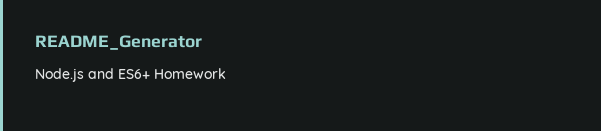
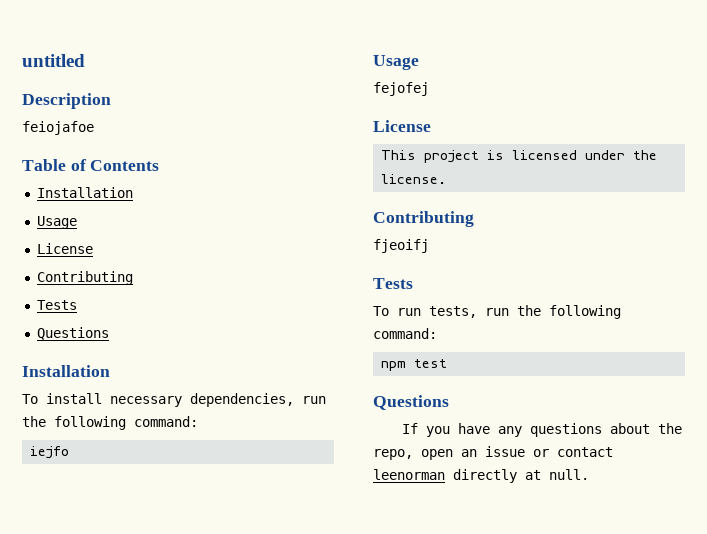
[35,35,202,50] [35,68,226,82] README_Generator // Node.js and ES6+ Homework -> [22,54,85,67] [22,93,111,109] [22,121,94,135] [22,159,160,171] [36,187,133,198] [36,216,77,229] [36,243,93,254] [36,271,133,285] [36,300,77,310] [36,327,109,340] [22,365,110,377] [22,393,326,407] [22,416,198,430] [30,446,70,459] [373,55,419,70] [373,82,429,96] [373,120,431,132] [381,150,658,163] [381,174,447,184] [373,211,474,227] [373,239,429,253] [373,278,413,289] [373,305,621,319] [373,328,437,339] [381,359,448,371] [373,395,449,410] [402,423,683,437] [373,446,613,460] [373,469,589,483] untitled // Description // feiojafoe // Table of Contents // Installation // Usage // License // Contributing // Tests // Questions // Installation // To install necessary dependencies, run the following command: // iejfo // Usage // fejofej // License // This project is licensed under the license. // Contributing // fjeoifj // Tests // To run tests, run the following command: // npm test // Questions // If you have any questions about the repo, open an issue or contact leenorman directly at null.

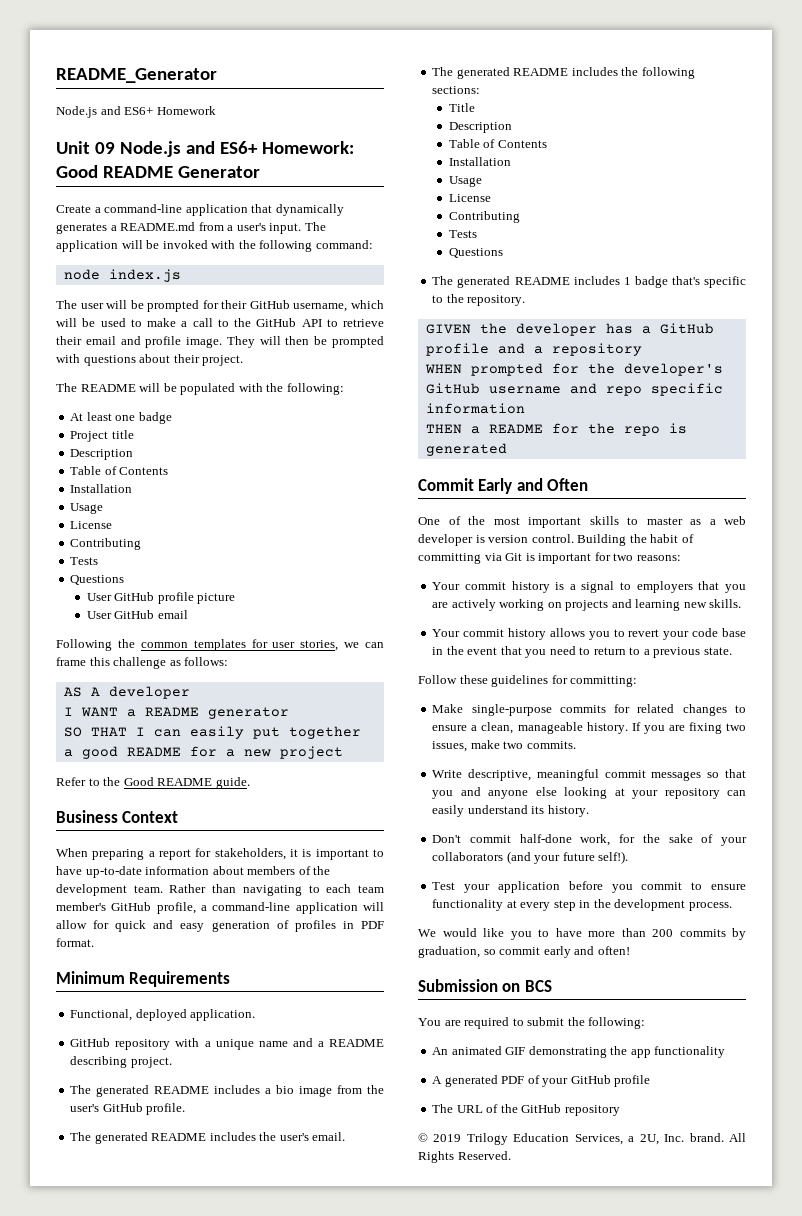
[22,54,85,67] [22,93,111,109] [22,121,94,135] [22,159,160,171] [36,187,133,198] [36,216,77,229] [36,243,93,254] [36,271,133,285] [36,300,77,310] [36,327,109,340] [22,365,110,377] [22,393,326,407] [22,416,198,430] [30,446,70,459] [373,55,419,70] [373,82,429,96] [373,120,431,132] [381,150,658,163] [381,174,447,184] [373,211,474,227] [373,239,429,253] [373,278,413,289] [373,305,621,319] [373,328,437,339] [381,359,448,371] [373,395,449,410] [402,423,683,437] [373,446,613,460] [373,469,589,483] untitled // Description // feiojafoe // Table of Contents // Installation // Usage // License // Contributing // Tests // Questions // Installation // To install necessary dependencies, run the following command: // iejfo // Usage // fejofej // License // This project is licensed under the license. // Contributing // fjeoifj // Tests // To run tests, run the following command: // npm test // Questions // If you have any questions about the repo, open an issue or contact leenorman directly at null. -> [56,68,217,83] [56,106,216,118] [56,141,354,157] [56,165,260,178] [56,204,344,216] [56,222,326,234] [56,240,373,252] [63,269,181,282] [56,300,385,312] [56,318,384,327] [56,336,384,348] [56,354,244,366] [56,383,344,395] [70,412,172,424] [70,430,134,442] [70,449,134,460] [70,466,169,475] [70,484,133,493] [70,503,104,514] [70,521,113,529] [70,538,142,550] [70,557,99,565] [70,575,125,585] [86,592,236,604] [86,610,188,619] [56,639,384,651] [56,657,229,669] [63,686,190,699] [63,707,289,719] [63,726,361,739] [63,746,343,759] [56,777,250,789] [56,810,179,823] [56,848,385,860] [56,866,331,878] [56,884,385,896] [56,902,385,914] [56,920,384,932] [56,938,94,947] [56,971,231,987] [70,1009,256,1021] [70,1038,384,1050] [70,1056,172,1068] [70,1085,384,1097] [70,1103,186,1115] [70,1132,346,1144] [432,67,695,79] [432,86,481,94] [448,103,475,112] [448,122,512,133] [448,139,547,148] [448,157,511,166] [448,176,482,187] [448,194,491,202] [448,211,520,223] [448,230,477,238] [448,248,503,258] [432,276,746,288] [432,294,526,306] [425,323,714,336] [425,343,642,356] [424,363,723,376] [425,383,723,396] [425,403,525,414] [425,423,687,436] [425,443,507,456] [418,478,589,494] [418,516,746,528] [418,534,694,546] [418,552,681,564] [432,581,746,593] [432,599,742,611] [432,628,746,640] [432,646,732,658] [418,675,638,687] [432,704,746,716] [432,722,746,734] [432,740,576,752] [432,769,746,781] [432,787,746,799] [432,805,589,817] [432,834,747,846] [432,851,629,864] [432,881,746,893] [432,899,732,911] [418,928,746,940] [418,946,630,958] [418,979,552,992] [418,1017,646,1029] [432,1046,726,1058] [432,1075,651,1087] [432,1104,620,1116] [418,1133,746,1145] [418,1151,511,1163] README_Generator // Node.js and ES6+ Homework // Unit 09 Node.js and ES6+ Homework: Good README Generator // Create a command-line application that dynamically generates a README.md from a user's input. The application will be invoked with the following command: // node index.js // The user will be prompted for their GitHub username, which will be used to make a call to the GitHub API to retrieve their email and profile image. They will then be prompted with questions about their project. // The README will be populated with the following: // At least one badge // Project title // Description // Table of Contents // Installation // Usage // License // Contributing // Tests // Questions // User GitHub profile picture // User GitHub email // Following the common templates for user stories, we can frame this challenge as follows: // AS A developer // I WANT a README generator // SO THAT I can easily put together a good README for a new project // Refer to the Good README guide. // Business Context // When preparing a report for stakeholders, it is important to have up-to-date information about members of the development team. Rather than navigating to each team member's GitHub profile, a command-line application will allow for quick and easy generation of profiles in PDF format. // Minimum Requirements // Functional, deployed application. // GitHub repository with a unique name and a README describing project. // The generated README includes a bio image from the user's GitHub profile. // The generated README includes the user's email. // The generated README includes the following sections: // Title // Description // Table of Contents // Installation // Usage // License // Contributing // Tests // Questions // The generated README includes 1 badge that's specific to the repository. // GIVEN the developer has a GitHub profile and a repository // WHEN prompted for the developer's GitHub username and repo specific information // THEN a README for the repo is generated // Commit Early and Often // One of the most important skills to master as a web developer is version control. Building the habit of committing via Git is important for two reasons: // Your commit history is a signal to employers that you are actively working on projects and learning new skills. // Your commit history allows you to revert your code base in the event that you need to return to a previous state. // Follow these guidelines for committing: // Make single-purpose commits for related changes to ensure a clean, manageable history. If you are fixing two issues, make two commits. // Write descriptive, meaningful commit messages so that you and anyone else looking at your repository can easily understand its history. // Don't commit half-done work, for the sake of your collaborators (and your future self!). // Test your application before you commit to ensure functionality at every step in the development process. // We would like you to have more than 200 commits by graduation, so commit early and often! // Submission on BCS // You are required to submit the following: // An animated GIF demonstrating the app functionality // A generated PDF of your GitHub profile // The URL of the GitHub repository // © 2019 Trilogy Education Services, a 2U, Inc. brand. All Rights Reserved.

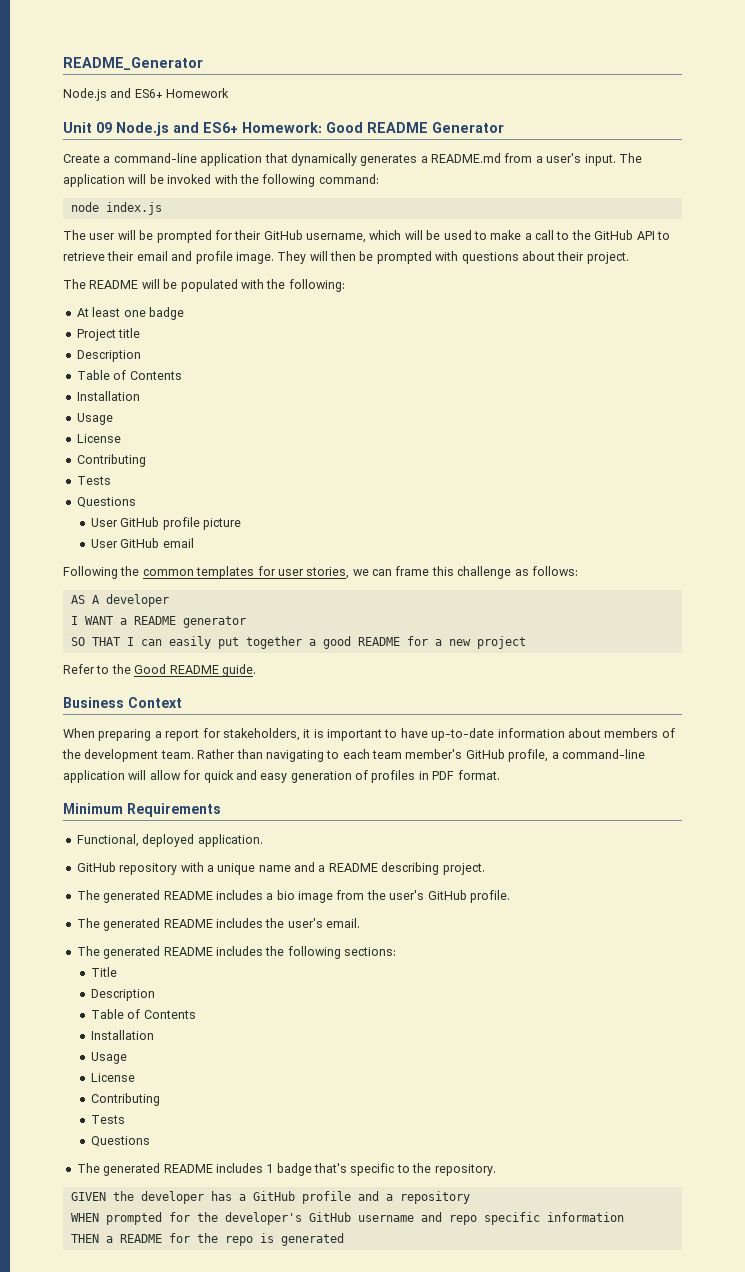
[418,478,589,494] [418,516,746,528] [418,534,694,546] [418,552,681,564] [432,581,746,593] [432,599,742,611] [432,628,746,640] [432,646,732,658] [418,675,638,687] [432,704,746,716] [432,722,746,734] [432,740,576,752] [432,769,746,781] [432,787,746,799] [432,805,589,817] [432,834,747,846] [432,851,629,864] [432,881,746,893] [432,899,732,911] [418,928,746,940] [418,946,630,958] [418,979,552,992] [418,1017,646,1029] [432,1046,726,1058] [432,1075,651,1087] [432,1104,620,1116] [418,1133,746,1145] [418,1151,511,1163] // Commit Early and Often // One of the most important skills to master as a web developer is version control. Building the habit of committing via Git is important for two reasons: // Your commit history is a signal to employers that you are actively working on projects and learning new skills. // Your commit history allows you to revert your code base in the event that you need to return to a previous state. // Follow these guidelines for committing: // Make single-purpose commits for related changes to ensure a clean, manageable history. If you are fixing two issues, make two commits. // Write descriptive, meaningful commit messages so that you and anyone else looking at your repository can easily understand its history. // Don't commit half-done work, for the sake of your collaborators (and your future self!). // Test your application before you commit to ensure functionality at every step in the development process. // We would like you to have more than 200 commits by graduation, so commit early and often! // Submission on BCS // You are required to submit the following: // An animated GIF demonstrating the app functionality // A generated PDF of your GitHub profile // The URL of the GitHub repository // © 2019 Trilogy Education Services, a 2U, Inc. brand. All Rights Reserved. -> (344, 1239) none

